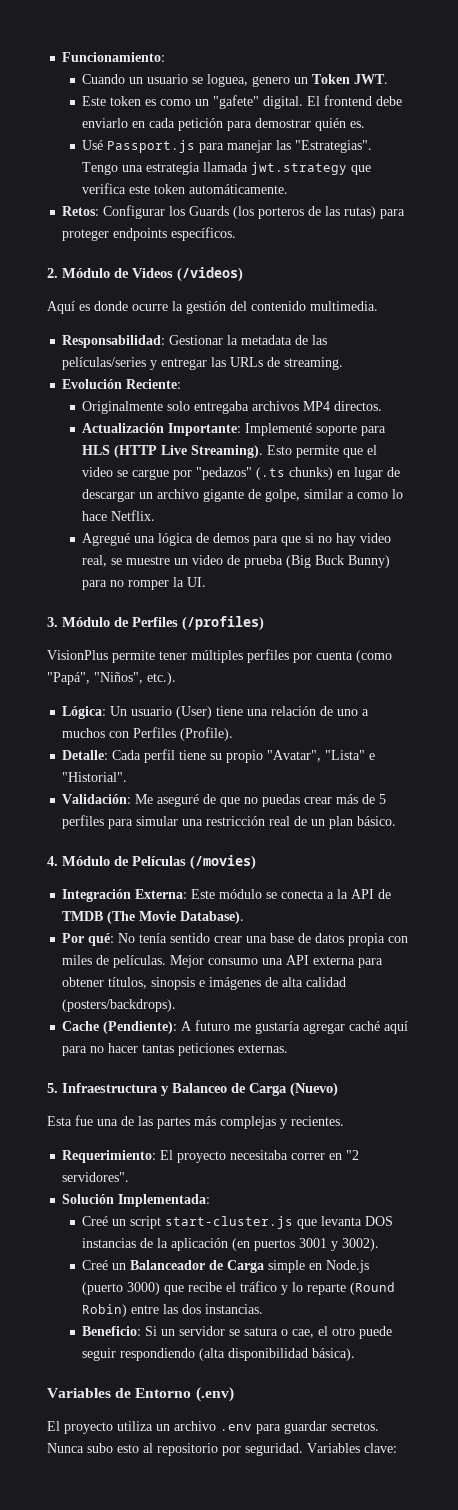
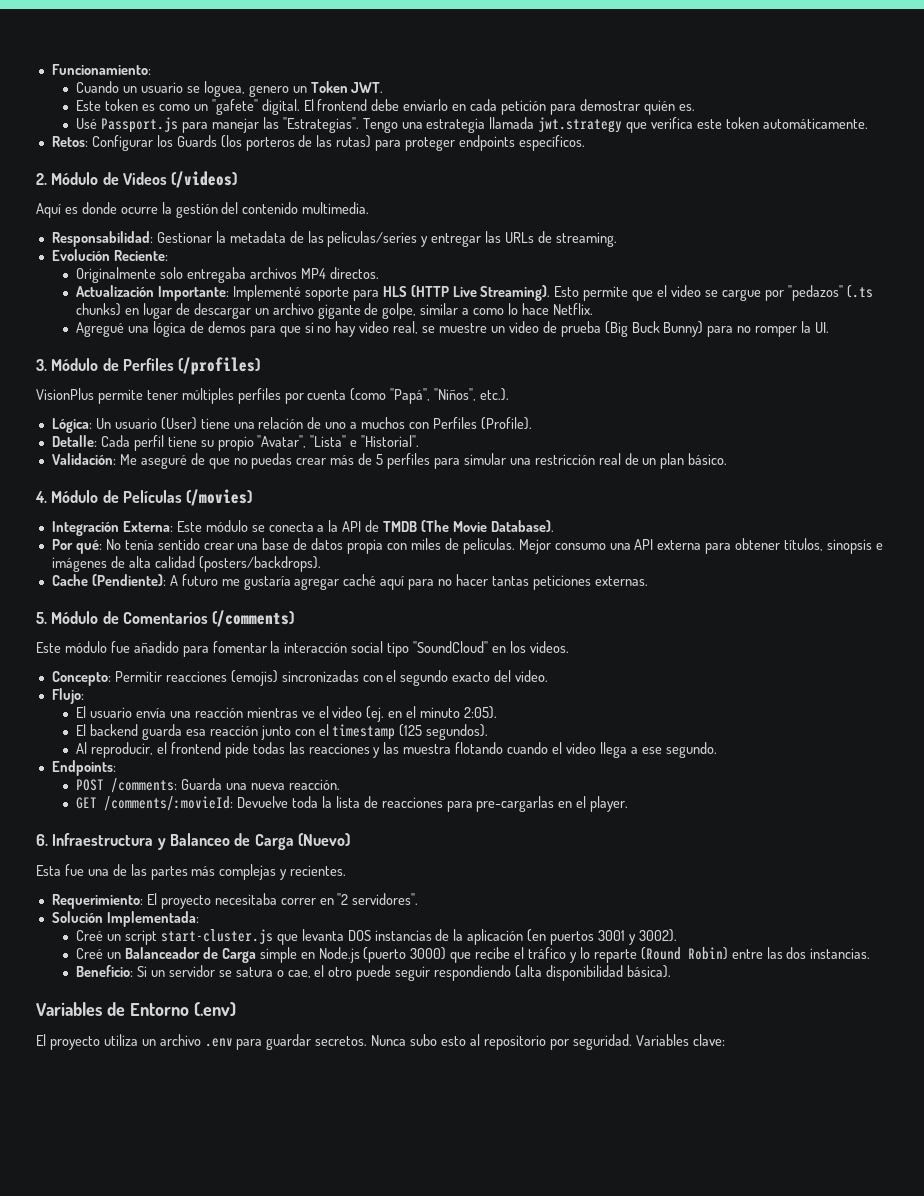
(58, 1088) none -> [51,610,295,627] [36,641,569,657] [51,670,549,686] [51,688,84,704] [76,706,498,722] [76,724,489,740] [76,742,717,758] [51,760,116,776] [76,778,340,793] [76,796,629,812] [36,834,48,846] Módulo de Comentarios (/comments) // Este módulo fue añadido para fomentar la interacción social tipo "SoundCloud" en los videos. // Concepto: Permitir reacciones (emojis) sincronizadas con el segundo exacto del video. // Flujo: // El usuario envía una reacción mientras ve el video (ej. en el minuto 2:05). // El backend guarda esa reacción junto con el timestamp (125 segundos). // Al reproducir, el frontend pide todas las reacciones y las muestra flotando cuando el video llega a ese segundo. // Endpoints: // POST /comments: Guarda una nueva reacción. // GET /comments/:movieId: Devuelve toda la lista de reacciones para pre-cargarlas en el player. // 6.

